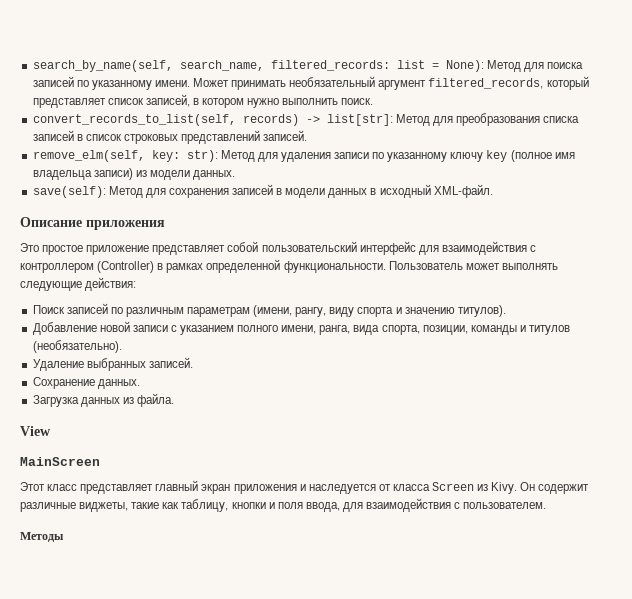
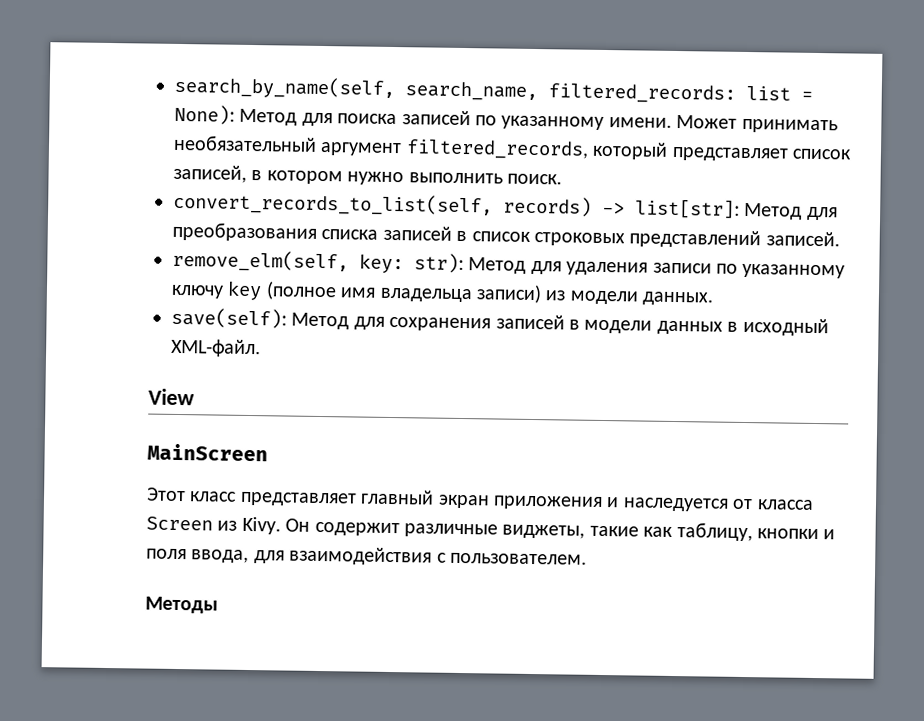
[20,217,165,230] [20,241,536,255] [20,259,558,273] [20,277,137,291] [32,303,506,317] [32,321,571,335] [32,340,122,353] [32,357,193,371] [32,377,140,389] [32,393,174,407] // Описание приложения // Это простое приложение представляет собой пользовательский интерфейс для взаимодействия с контроллером (Controller) в рамках определенной функциональности. Пользователь может выполнять следующие действия: // Поиск записей по различным параметрам (имени, рангу, виду спорта и значению титулов). // Добавление новой записи с указанием полного имени, ранга, вида спорта, позиции, команды и титулов (необязательно). // Удаление выбранных записей. // Сохранение данных. // Загрузка данных из файла. -> (261, 348) none

